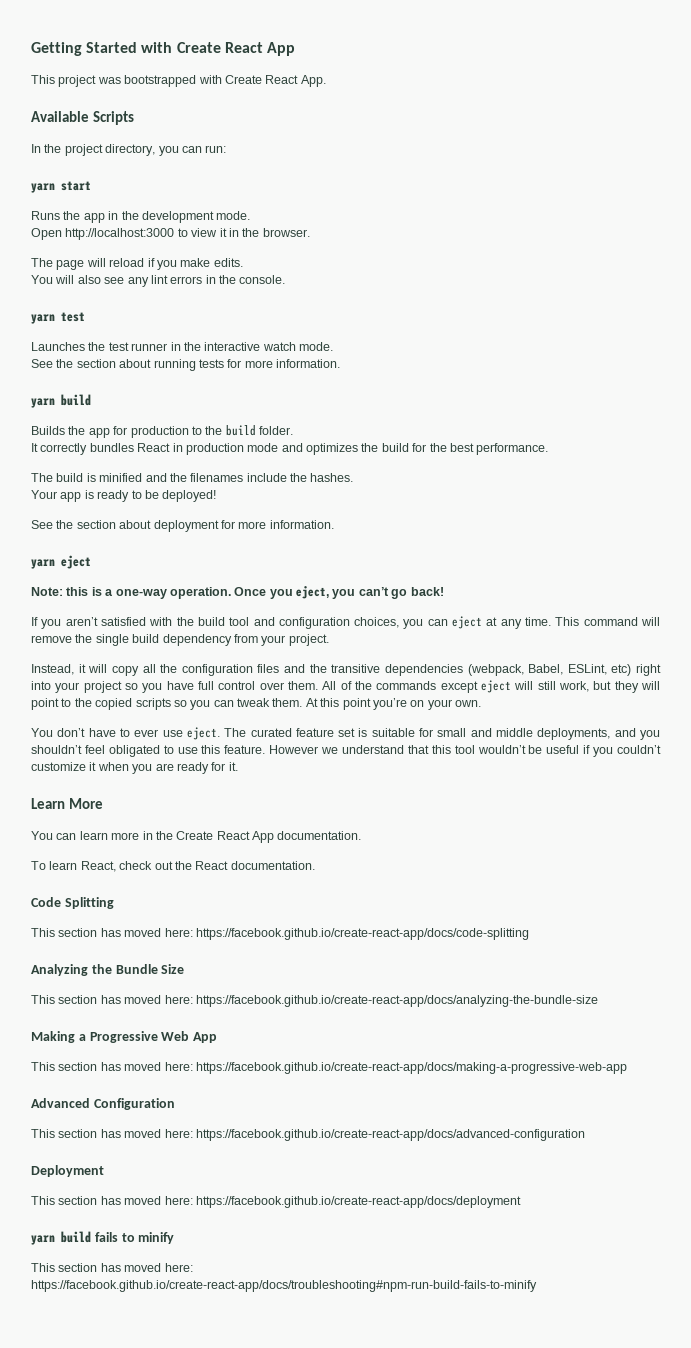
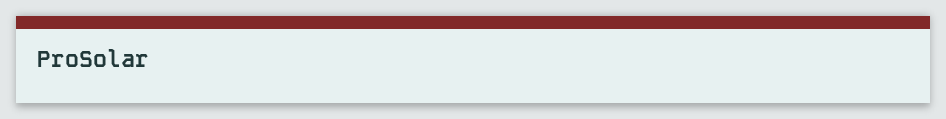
[31,42,295,56] [31,75,326,87] [31,111,134,125] [31,144,227,156] [31,181,91,193] [31,211,251,223] [31,228,310,240] [31,258,243,270] [31,275,286,287] [31,312,85,324] [31,342,333,351] [31,359,340,371] [31,394,91,408] [31,425,293,438] [31,443,549,455] [31,473,354,482] [31,490,217,502] [31,520,334,532] [31,555,91,569] [31,586,444,599] [31,616,660,629] [31,634,329,646] [31,664,661,676] [31,680,660,693] [31,698,481,710] [31,727,660,740] [31,745,662,757] [31,762,238,774] [31,798,103,809] [31,831,362,843] [31,861,315,872] [31,897,114,909] [31,928,529,940] [31,964,185,976] [31,995,598,1007] [31,1031,218,1043] [31,1062,627,1074] [31,1098,175,1110] [31,1129,585,1141] [31,1165,104,1177] [31,1196,521,1208] [31,1231,175,1245] [31,1263,193,1272] [31,1280,537,1292] Getting Started with Create React App // This project was bootstrapped with Create React App. // Available Scripts // In the project directory, you can run: // yarn start // Runs the app in the development mode. // Open http://localhost:3000 to view it in the browser. // The page will reload if you make edits. // You will also see any lint errors in the console. // yarn test // Launches the test runner in the interactive watch mode. // See the section about running tests for more information. // yarn build // Builds the app for production to the build folder. // It correctly bundles React in production mode and optimizes the build for the best performance. // The build is minified and the filenames include the hashes. // Your app is ready to be deployed! // See the section about deployment for more information. // yarn eject // Note: this is a one-way operation. Once you eject, you can’t go back! // If you aren’t satisfied with the build tool and configuration choices, you can eject at any time. This command will remove the single build dependency from your project. // Instead, it will copy all the configuration files and the transitive dependencies (webpack, Babel, ESLint, etc) right into your project so you have full control over them. All of the commands except eject will still work, but they will point to the copied scripts so you can tweak them. At this point you’re on your own. // You don’t have to ever use eject. The curated feature set is suitable for small and middle deployments, and you shouldn’t feel obligated to use this feature. However we understand that this tool wouldn’t be useful if you couldn’t customize it when you are ready for it. // Learn More // You can learn more in the Create React App documentation. // To learn React, check out the React documentation. // Code Splitting // This section has moved here: https://facebook.github.io/create-react-app/docs/code-splitting // Analyzing the Bundle Size // This section has moved here: https://facebook.github.io/create-react-app/docs/analyzing-the-bundle-size // Making a Progressive Web App // This section has moved here: https://facebook.github.io/create-react-app/docs/making-a-progressive-web-app // Advanced Configuration // This section has moved here: https://facebook.github.io/create-react-app/docs/advanced-configuration // Deployment // This section has moved here: https://facebook.github.io/create-react-app/docs/deployment // yarn build fails to minify // This section has moved here: https://facebook.github.io/create-react-app/docs/troubleshooting#npm-run-build-fails-to-minify -> [37,49,149,67] ProSolar

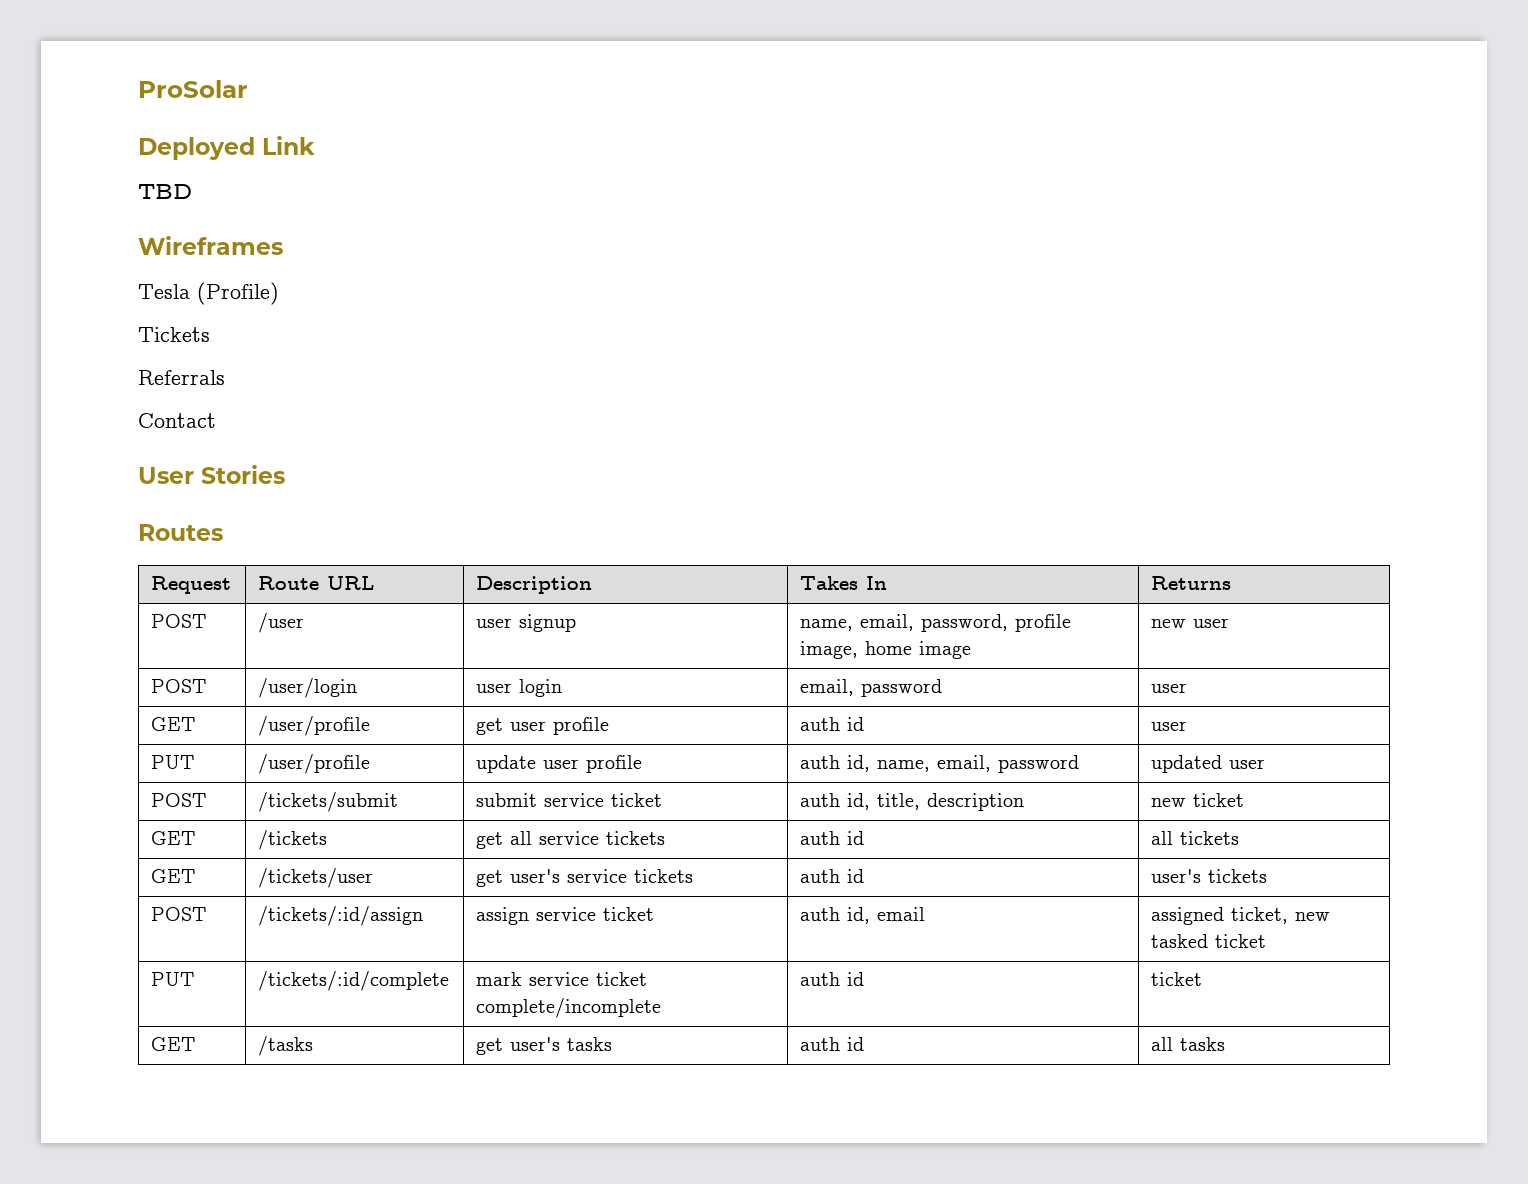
(149, 58) none -> [138,136,315,160] [138,184,192,199] [138,236,283,255] [138,282,279,305] [138,327,210,342] [138,370,225,385] [138,413,216,428] [138,465,285,484] [138,524,223,541] [151,576,232,594] [258,576,375,590] [476,576,593,594] [800,576,888,590] [1151,576,1232,590] [151,614,207,628] [258,613,305,633] [476,614,577,632] [800,614,1072,632] [800,641,972,659] [1151,618,1230,628] [151,679,207,693] [258,678,358,698] [476,679,563,697] [800,679,943,697] [1151,683,1188,693] [151,717,196,731] [258,716,371,736] [476,717,610,735] [800,717,865,731] [1151,721,1188,731] [151,755,195,769] [258,754,371,774] [476,755,643,773] [800,755,1080,773] [1151,755,1266,773] [151,793,207,807] [258,792,399,812] [476,793,663,807] [800,793,1025,811] [1151,793,1245,807] [151,831,196,845] [258,830,328,850] [476,831,666,849] [800,831,865,845] [1151,831,1240,845] [151,869,196,883] [258,868,374,888] [476,869,694,887] [800,869,865,883] [1151,869,1268,883] [151,907,207,921] [258,906,424,926] [476,907,655,925] [800,907,926,924] [1151,907,1331,925] [1151,934,1267,948] [151,972,195,986] [258,971,450,991] [476,972,648,986] [476,998,662,1018] [800,972,865,986] [1151,972,1203,986] [151,1037,196,1051] [258,1036,314,1056] [476,1037,613,1055] [800,1037,865,1051] [1151,1037,1226,1051] // Deployed Link // TBD // Wireframes // Tesla (Profile) // Tickets // Referrals // Contact // User Stories // Routes // Request | Route URL | Description | Takes In | Returns // POST | /user | user signup | name, email, password, profile image, home image | new user // POST | /user/login | user login | email, password | user // GET | /user/profile | get user profile | auth id | user // PUT | /user/profile | update user profile | auth id, name, email, password | updated user // POST | /tickets/submit | submit service ticket | auth id, title, description | new ticket // GET | /tickets | get all service tickets | auth id | all tickets // GET | /tickets/user | get user's service tickets | auth id | user's tickets // POST | /tickets/:id/assign | assign service ticket | auth id, email | assigned ticket, new tasked ticket // PUT | /tickets/:id/complete | mark service ticket complete/incomplete | auth id | ticket // GET | /tasks | get user's tasks | auth id | all tasks

